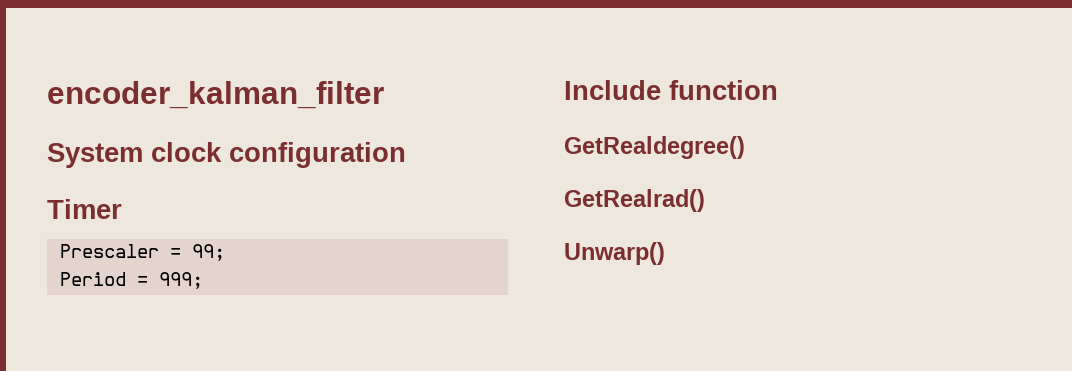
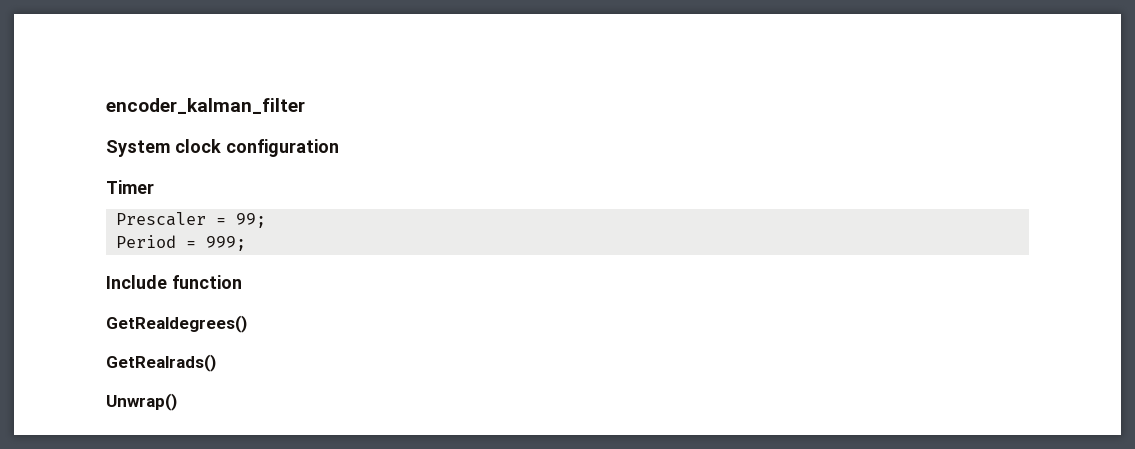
[564,136,745,159] [564,189,705,212] [564,242,665,265] GetRealdegree() // GetRealrad() // Unwarp() -> [106,315,247,333] [106,354,216,372] [106,393,177,411] GetRealdegrees() // GetRealrads() // Unwrap()

